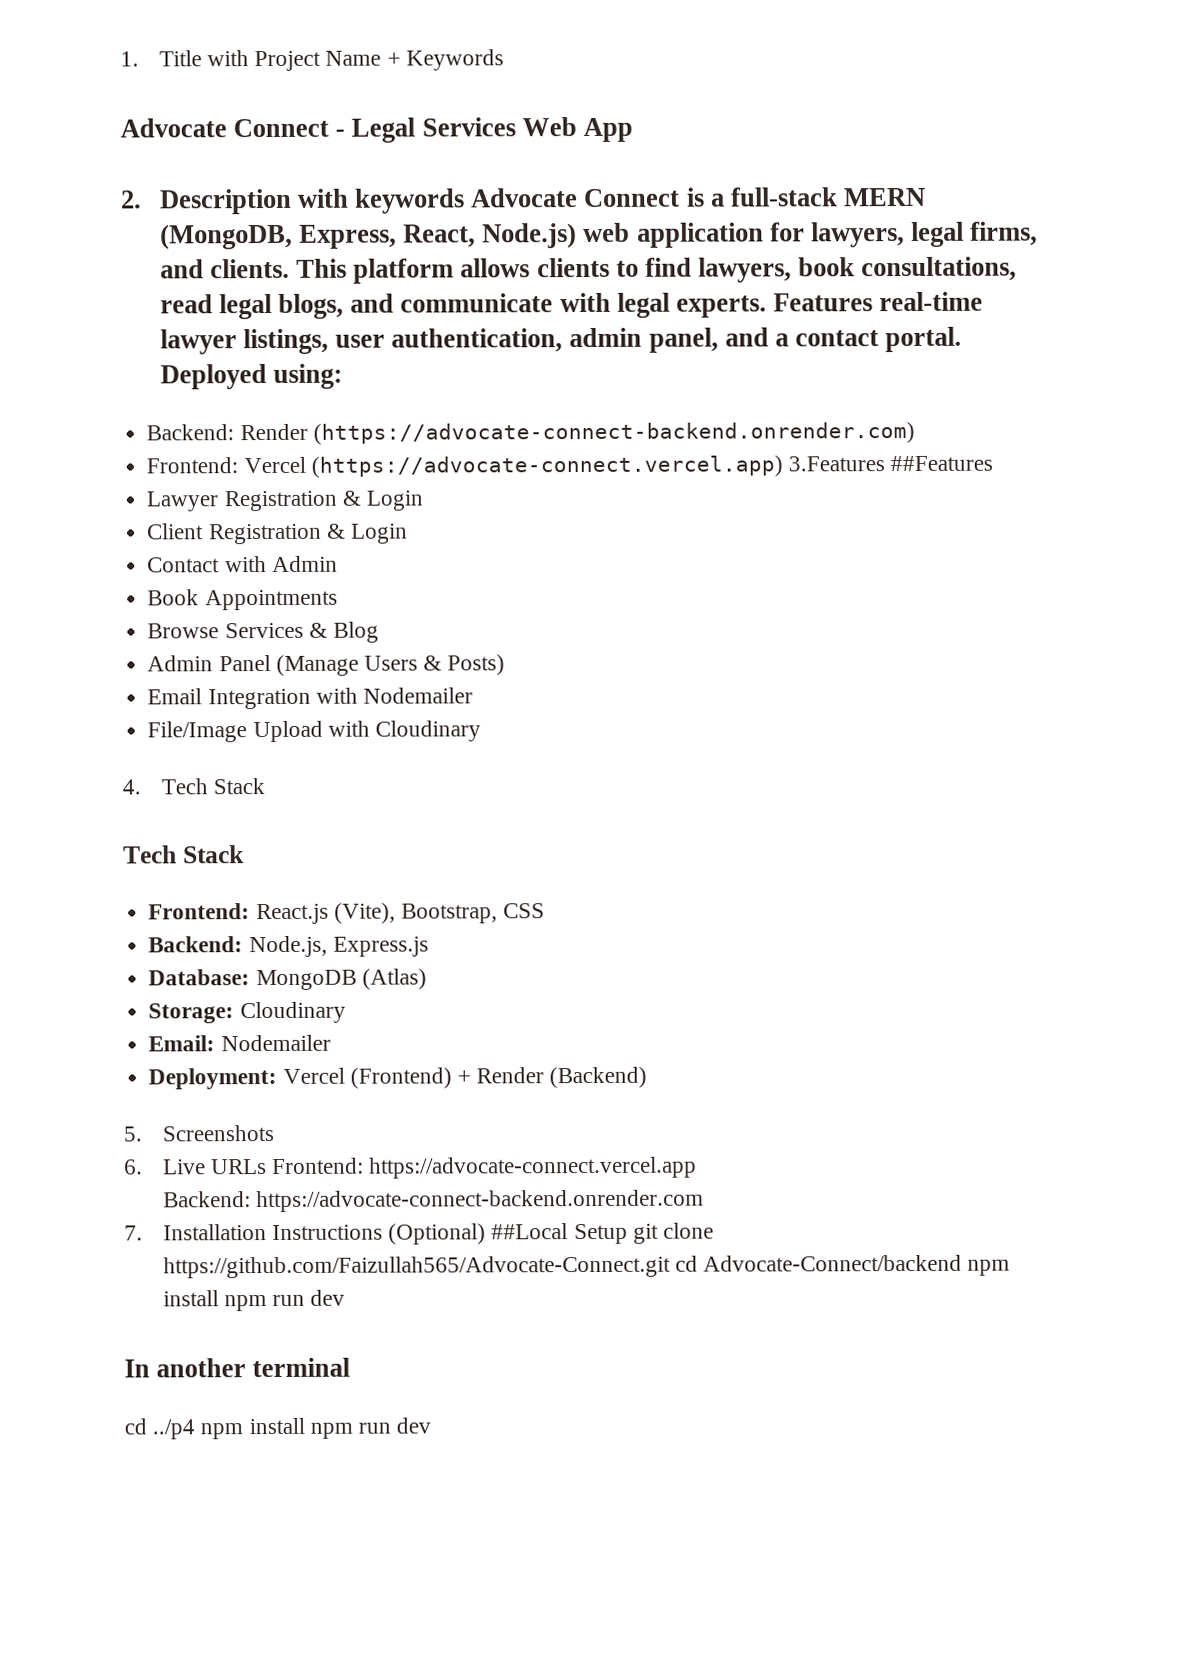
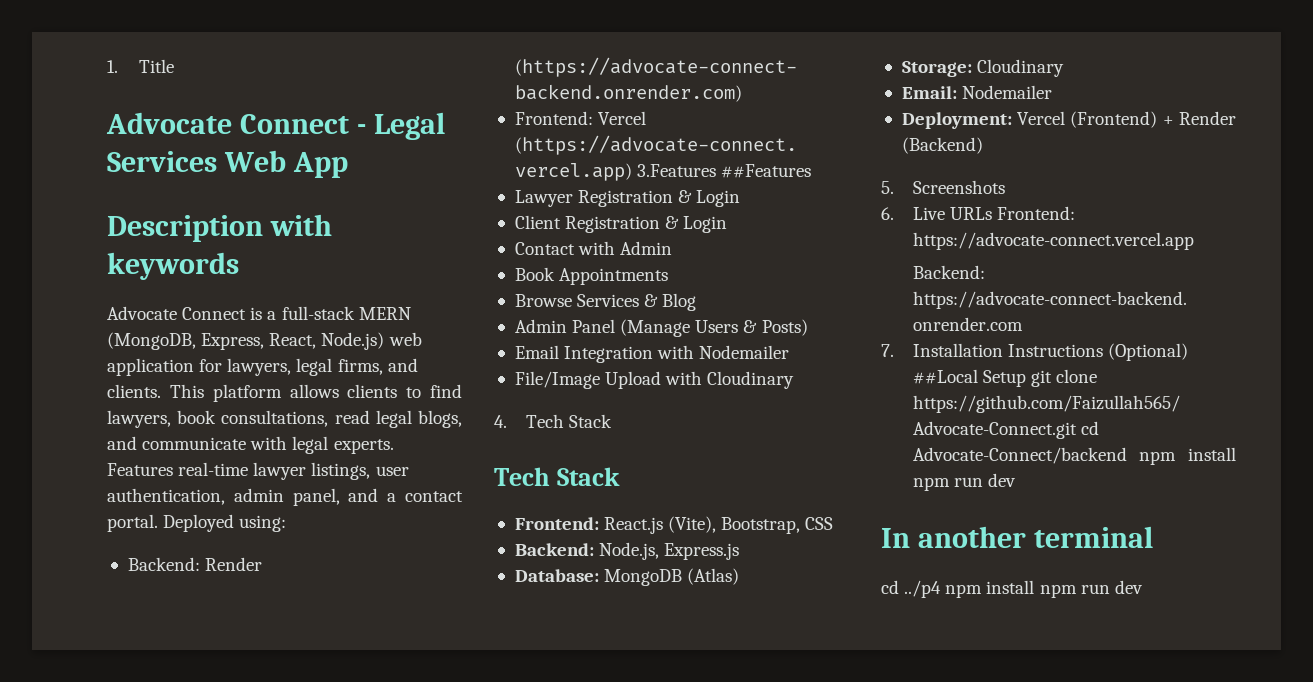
[207,49,504,72] with Project Name + Keywords -> (174, 66) none
[120,190,142,209] 2. -> (348, 165) none
(466, 201) none -> (239, 266) //

